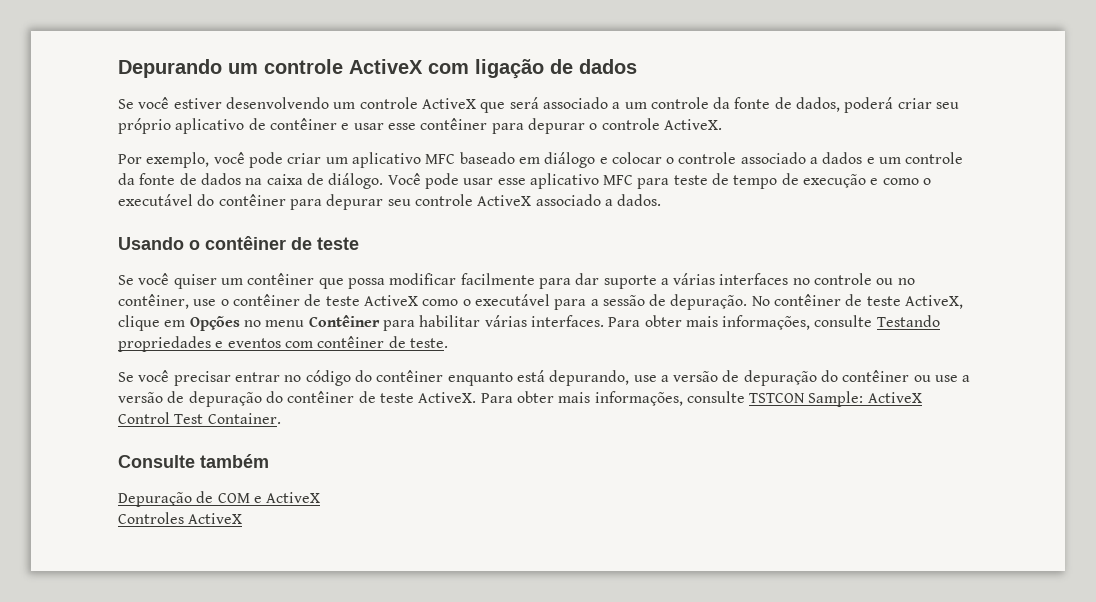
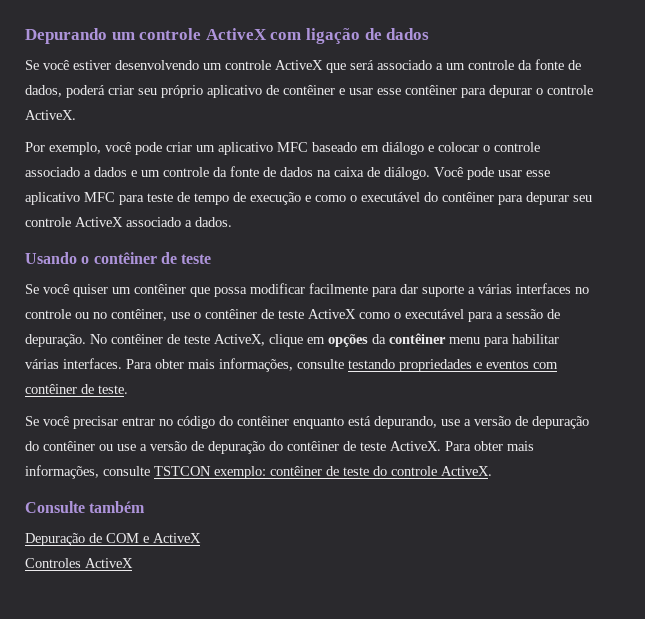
[189,315,380,331] Opções no menu Contêiner -> [328,333,480,347] opções da contêiner menu
[876,315,940,327] Testando -> [348,359,395,369] testando
[808,391,922,407] [118,412,281,424] Sample: ActiveX Control Test Container. -> [214,466,492,479] exemplo: contêiner de teste do controle ActiveX.

